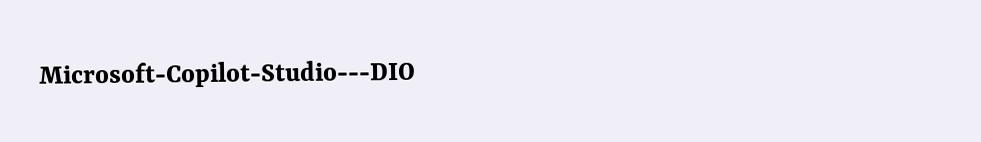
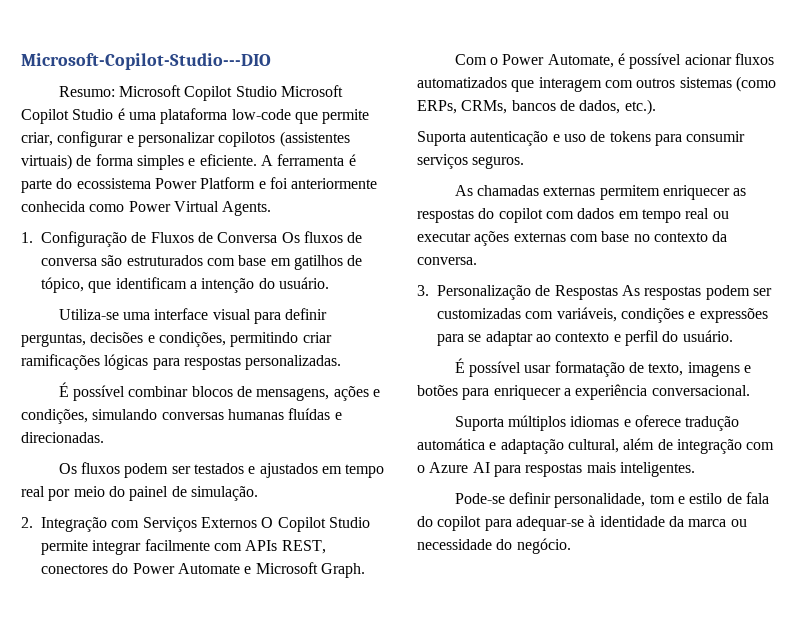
(416, 74) none -> [58,85,343,101] [21,108,370,124] [21,131,350,147] [21,154,356,170] [21,177,378,193] [21,201,272,216] [21,231,363,247] [41,255,363,270] [41,277,329,293] [58,308,328,324] [21,332,332,347] [21,354,342,370] [58,382,380,401] [21,408,342,424] [21,432,104,443] [58,462,385,478] [21,486,258,501] [21,517,370,532] [41,539,326,555] [41,562,365,578] [454,53,774,69] [417,76,776,92] [417,99,656,115] [417,131,746,146] [417,154,525,169] [454,185,747,200] [417,208,729,223] [417,231,728,246] [417,257,477,265] [417,285,772,300] [437,307,768,323] [437,330,733,346] [454,358,751,377] [417,384,750,400] [454,415,740,431] [417,438,775,454] [417,462,695,477] [454,492,769,508] [417,515,747,531] [417,538,571,554] // Resumo: Microsoft Copilot Studio Microsoft Copilot Studio é uma plataforma low-code que permite criar, configurar e personalizar copilotos (assistentes virtuais) de forma simples e eficiente. A ferramenta é parte do ecossistema Power Platform e foi anteriormente conhecida como Power Virtual Agents. // 1. Configuração de Fluxos de Conversa Os fluxos de conversa são estruturados com base em gatilhos de tópico, que identificam a intenção do usuário. // Utiliza-se uma interface visual para definir perguntas, decisões e condições, permitindo criar ramificações lógicas para respostas personalizadas. // É possível combinar blocos de mensagens, ações e condições, simulando conversas humanas fluídas e direcionadas. // Os fluxos podem ser testados e ajustados em tempo real por meio do painel de simulação. // 2. Integração com Serviços Externos O Copilot Studio permite integrar facilmente com APIs REST, conectores do Power Automate e Microsoft Graph. // Com o Power Automate, é possível acionar fluxos automatizados que interagem com outros sistemas (como ERPs, CRMs, bancos de dados, etc.). // Suporta autenticação e uso de tokens para consumir serviços seguros. // As chamadas externas permitem enriquecer as respostas do copilot com dados em tempo real ou executar ações externas com base no contexto da conversa. // 3. Personalização de Respostas As respostas podem ser customizadas com variáveis, condições e expressões para se adaptar ao contexto e perfil do usuário. // É possível usar formatação de texto, imagens e botões para enriquecer a experiência conversacional. // Suporta múltiplos idiomas e oferece tradução automática e adaptação cultural, além de integração com o Azure AI para respostas mais inteligentes. // Pode-se definir personalidade, tom e estilo de fala do copilot para adequar-se à identidade da marca ou necessidade do negócio.

